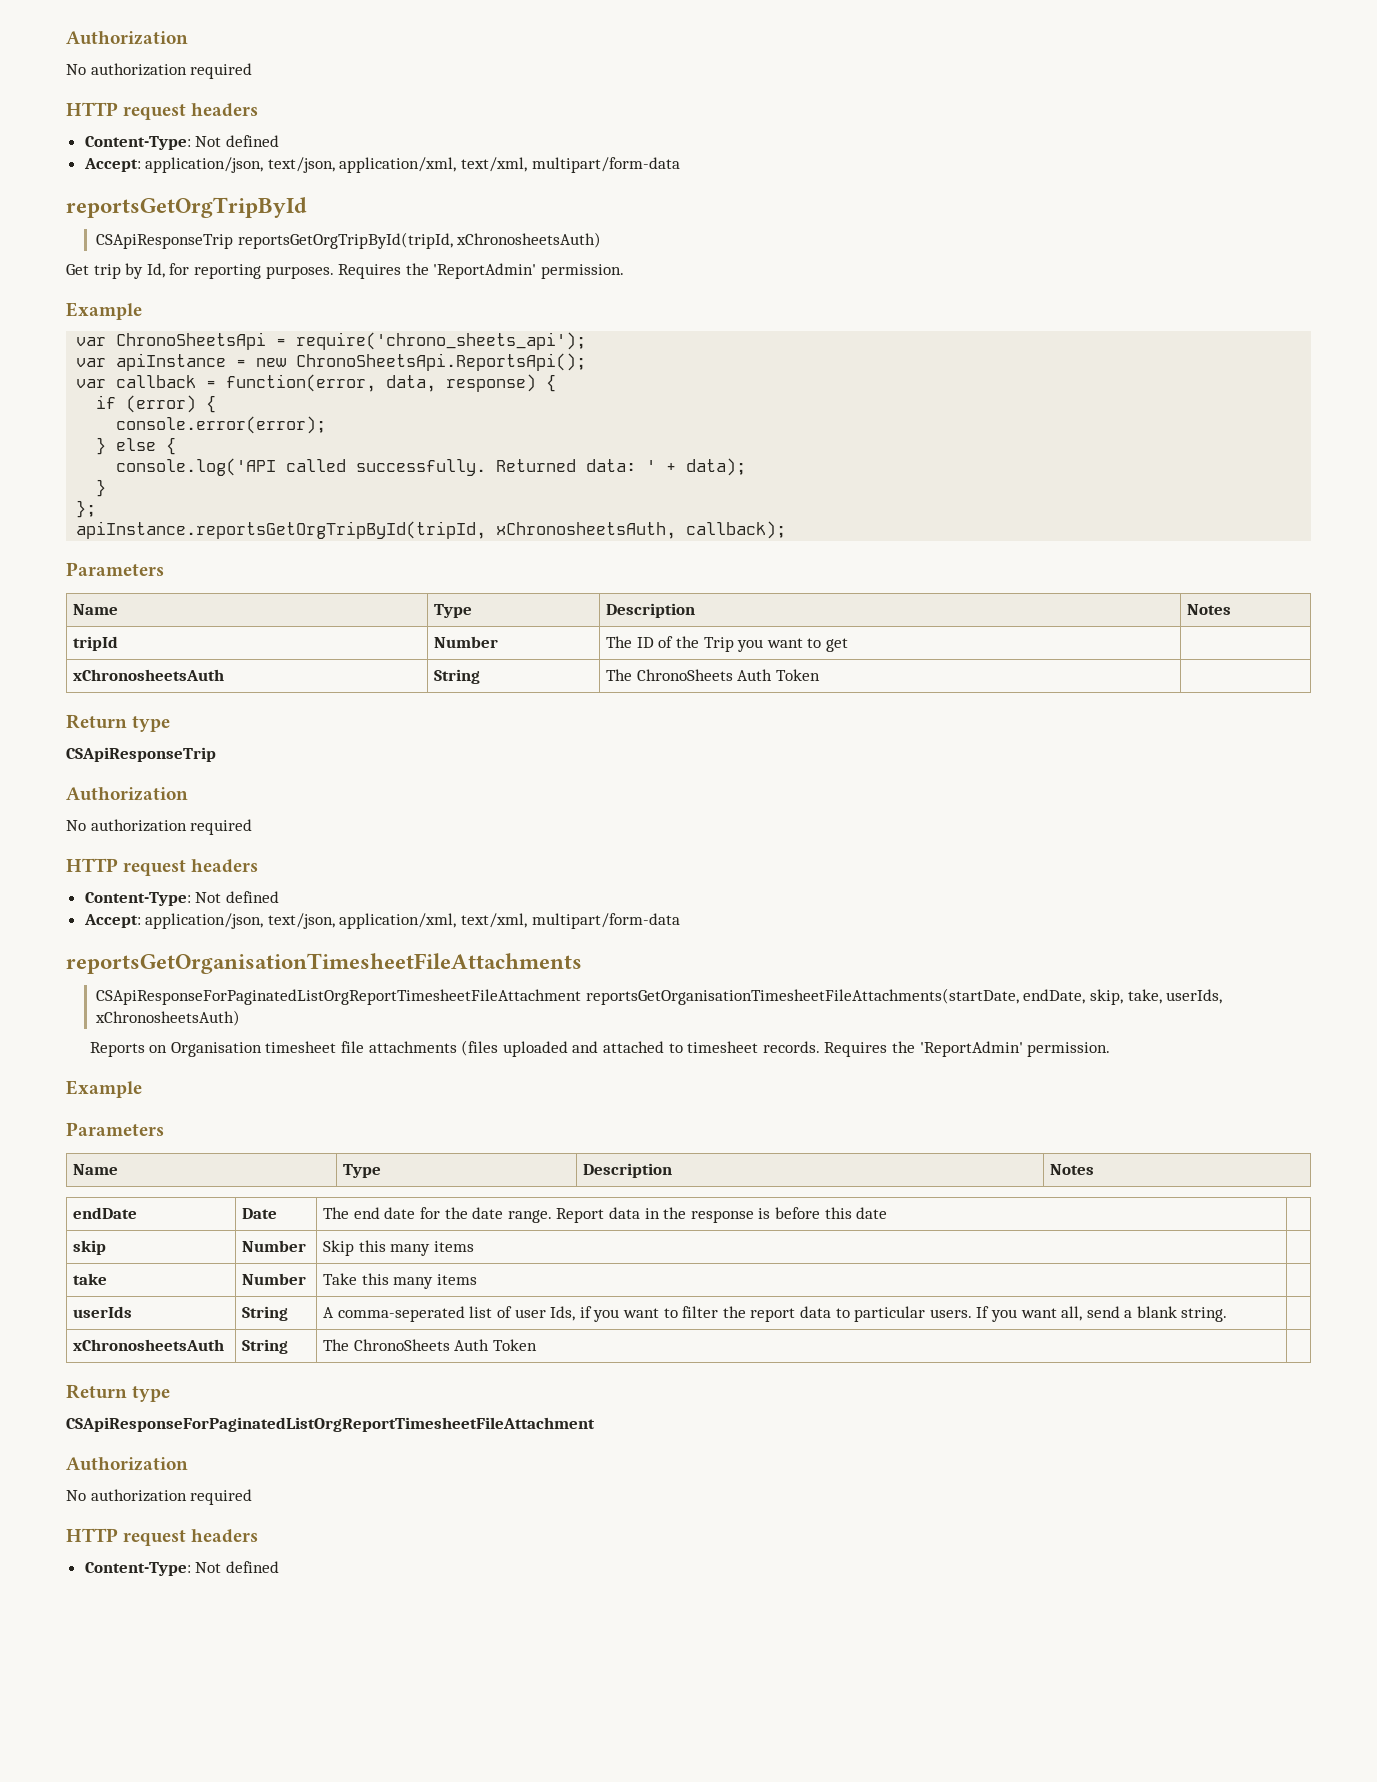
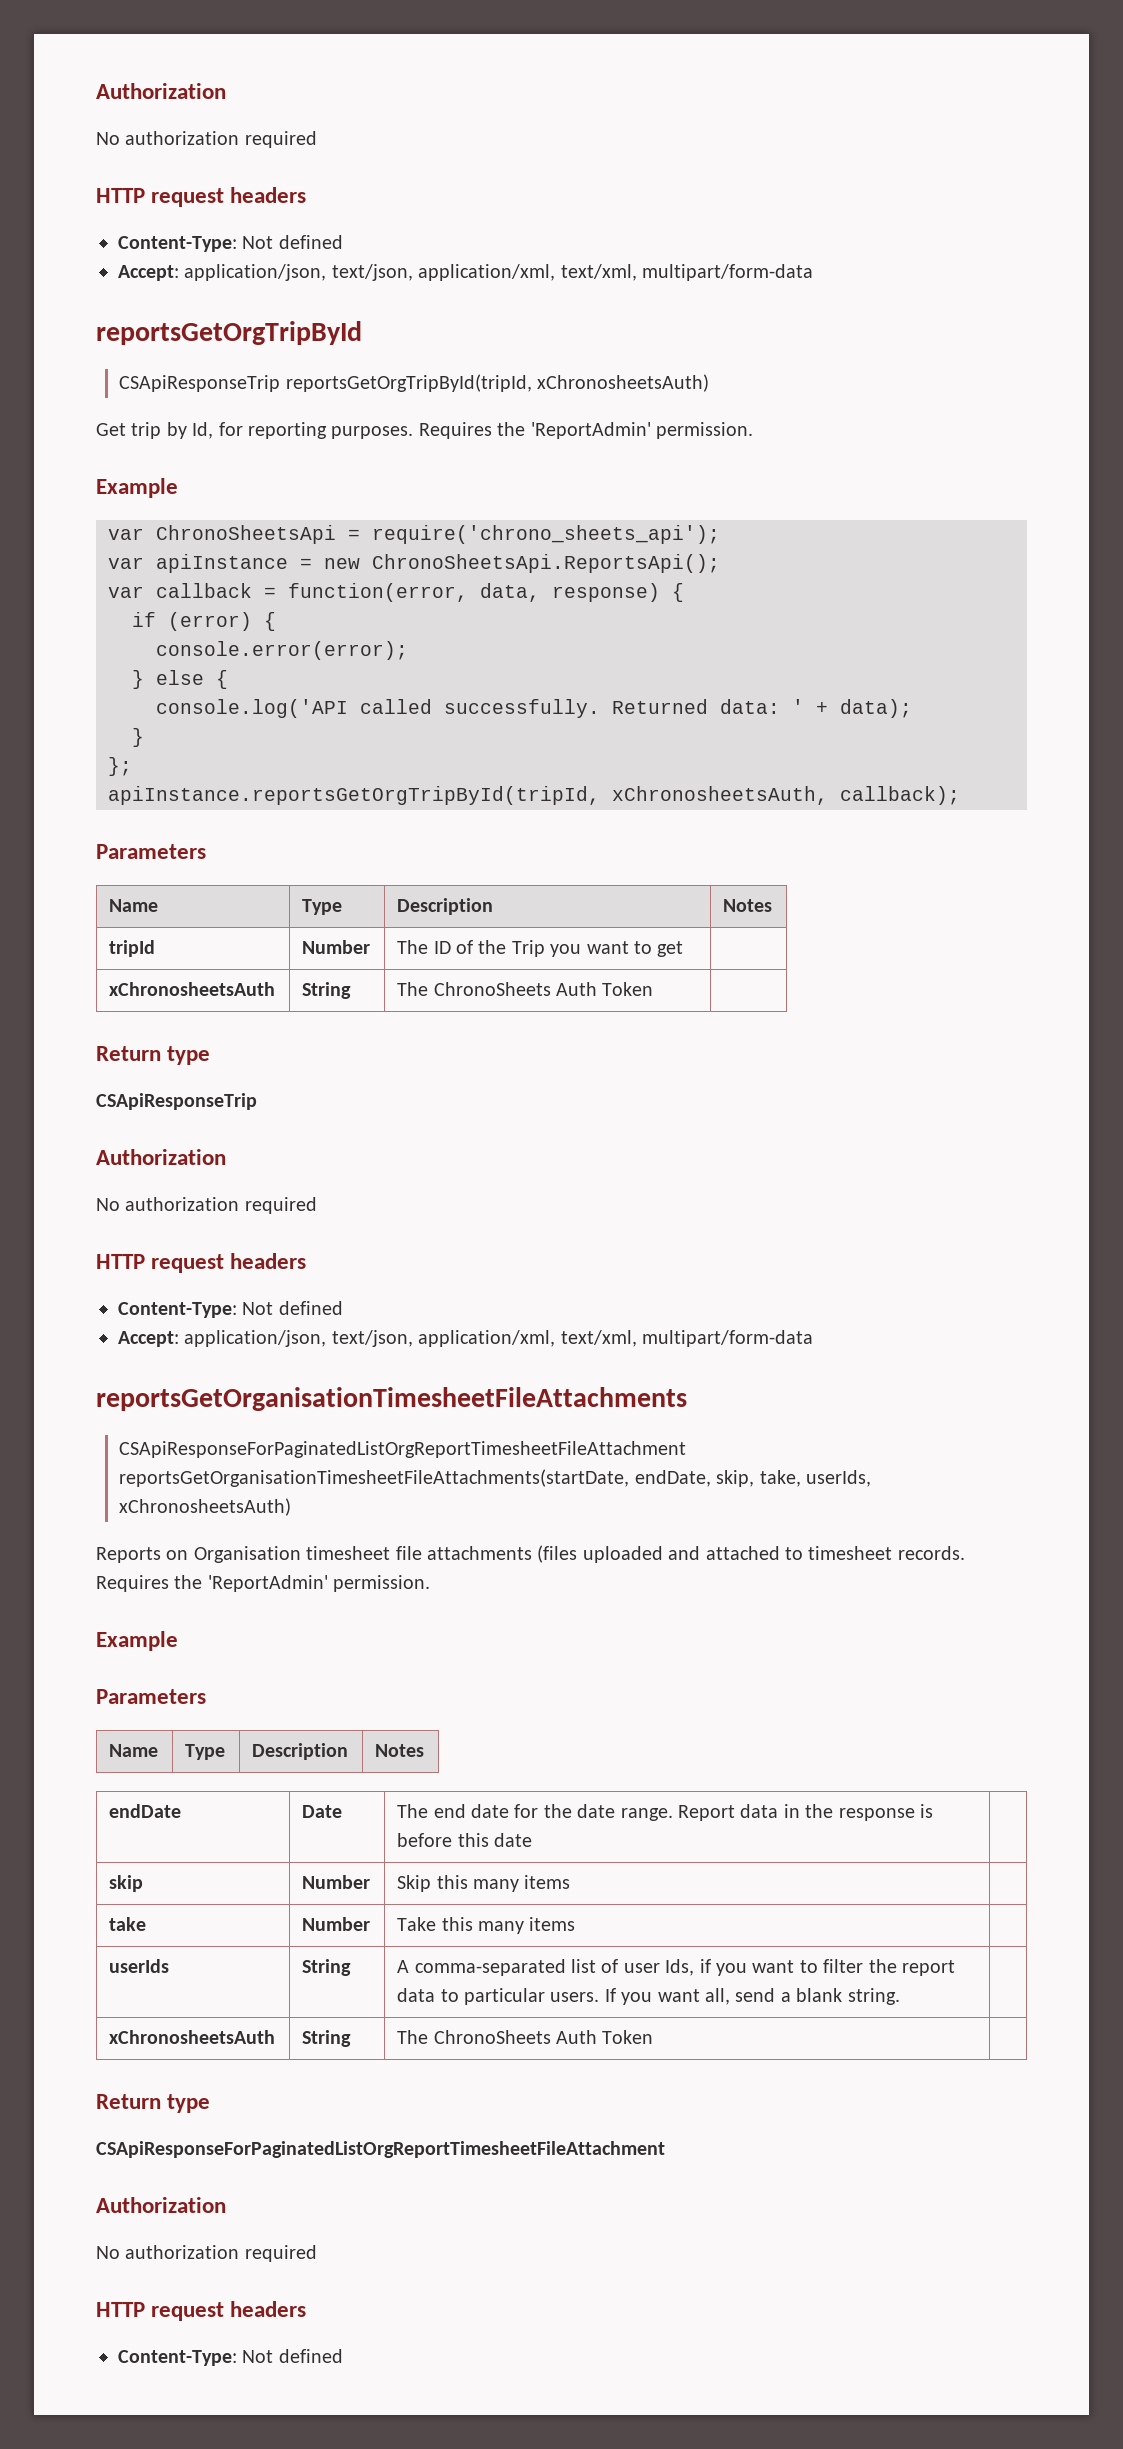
[337,1306,465,1322] comma-seperated -> [414,1959,566,1976] comma-separated

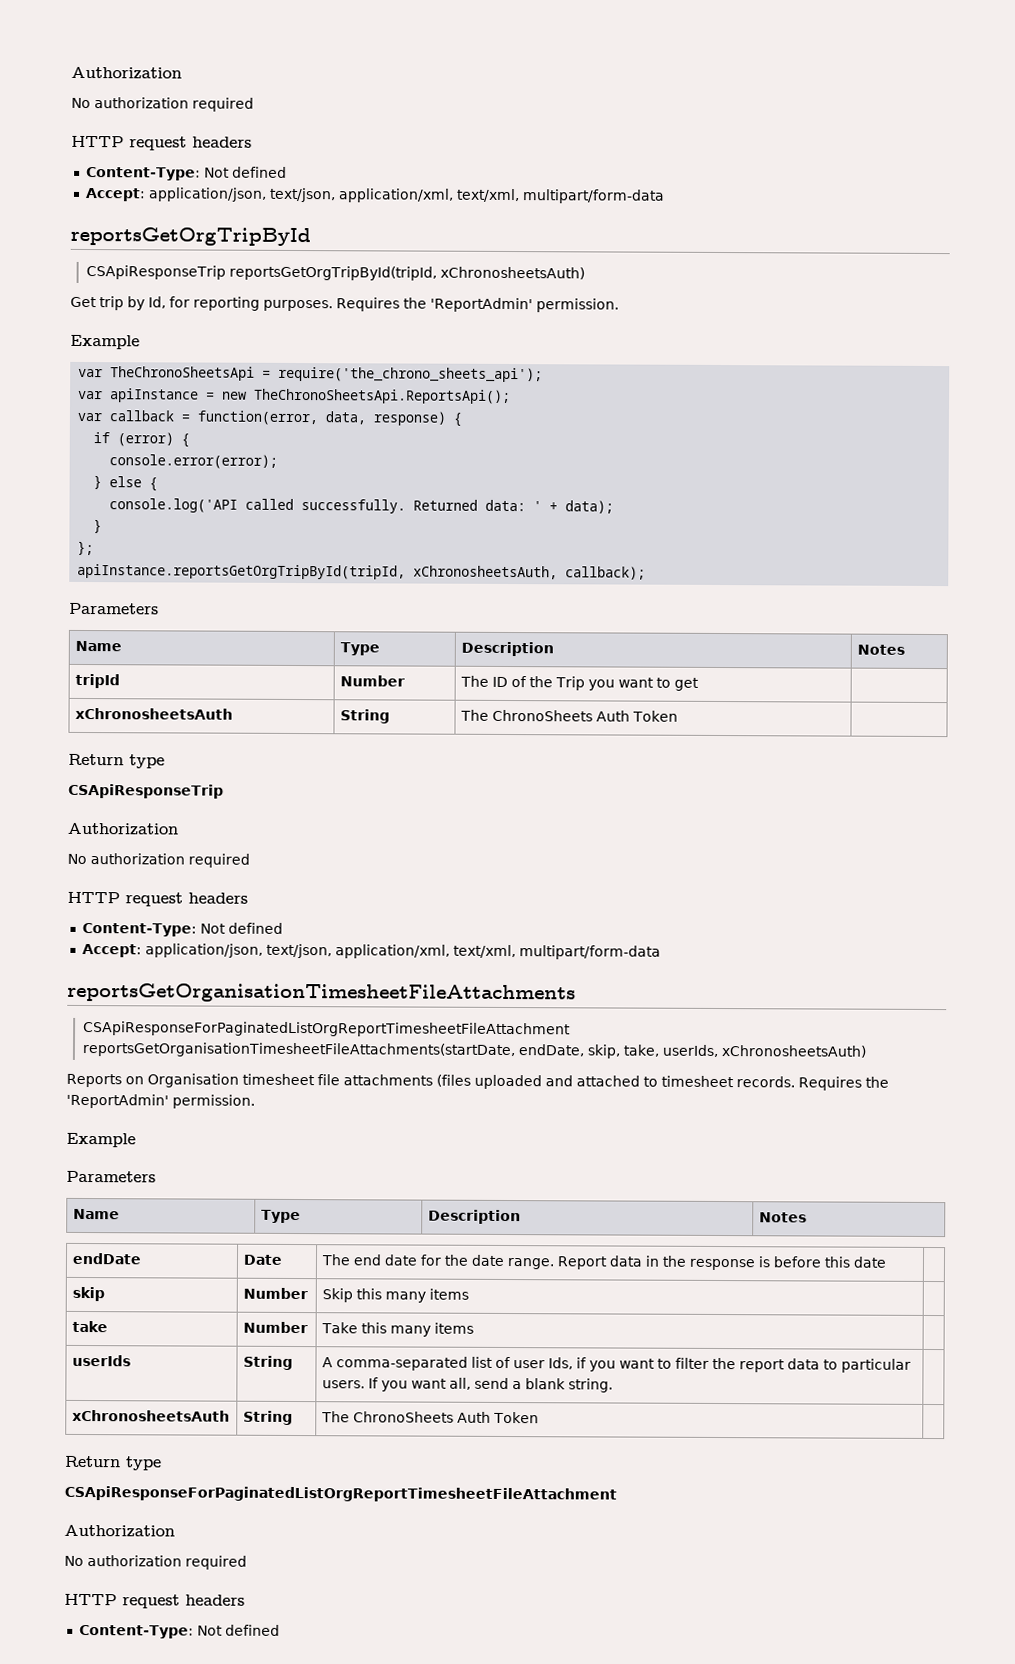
[156,525,720,544] ChronoSheetsApi = require('chrono_sheets_api'); -> [110,366,544,383] TheChronoSheetsApi = require('the_chrono_sheets_api');
[372,554,720,573] ChronoSheetsApi.ReportsApi(); -> [254,388,512,405] TheChronoSheetsApi.ReportsApi();

